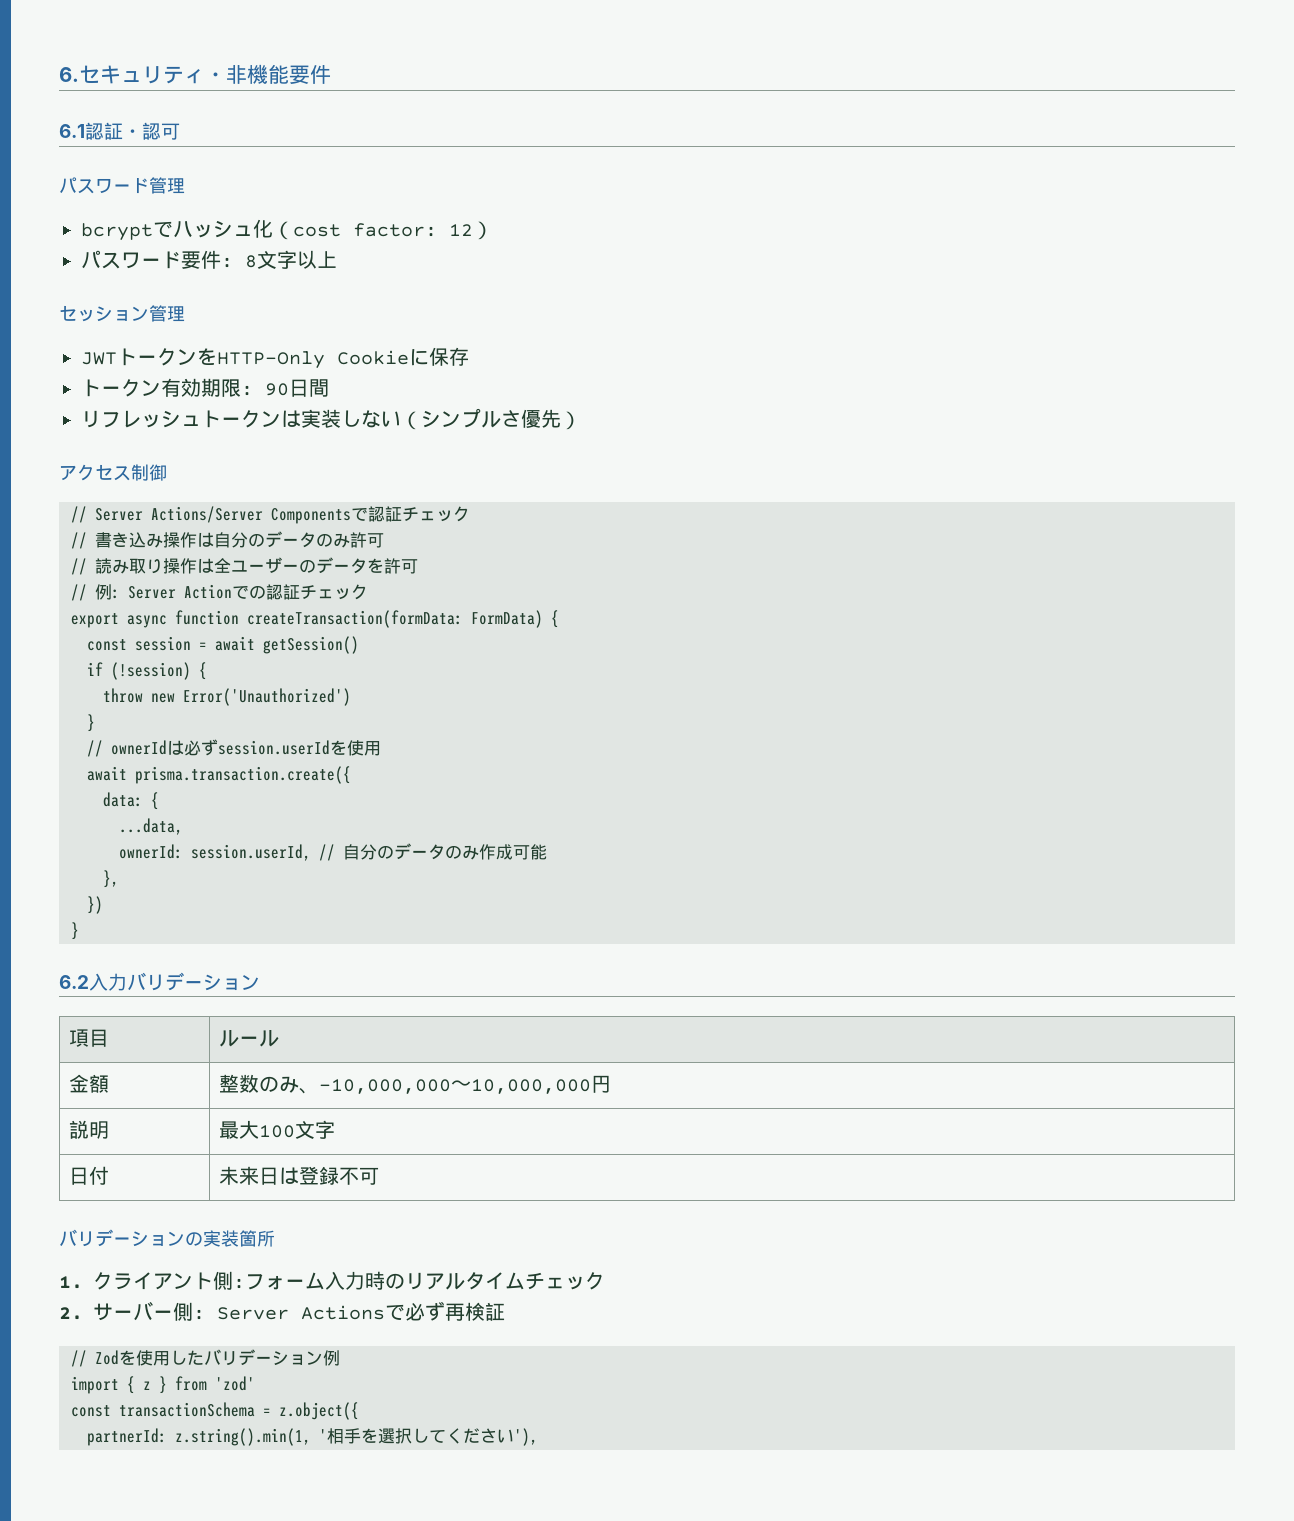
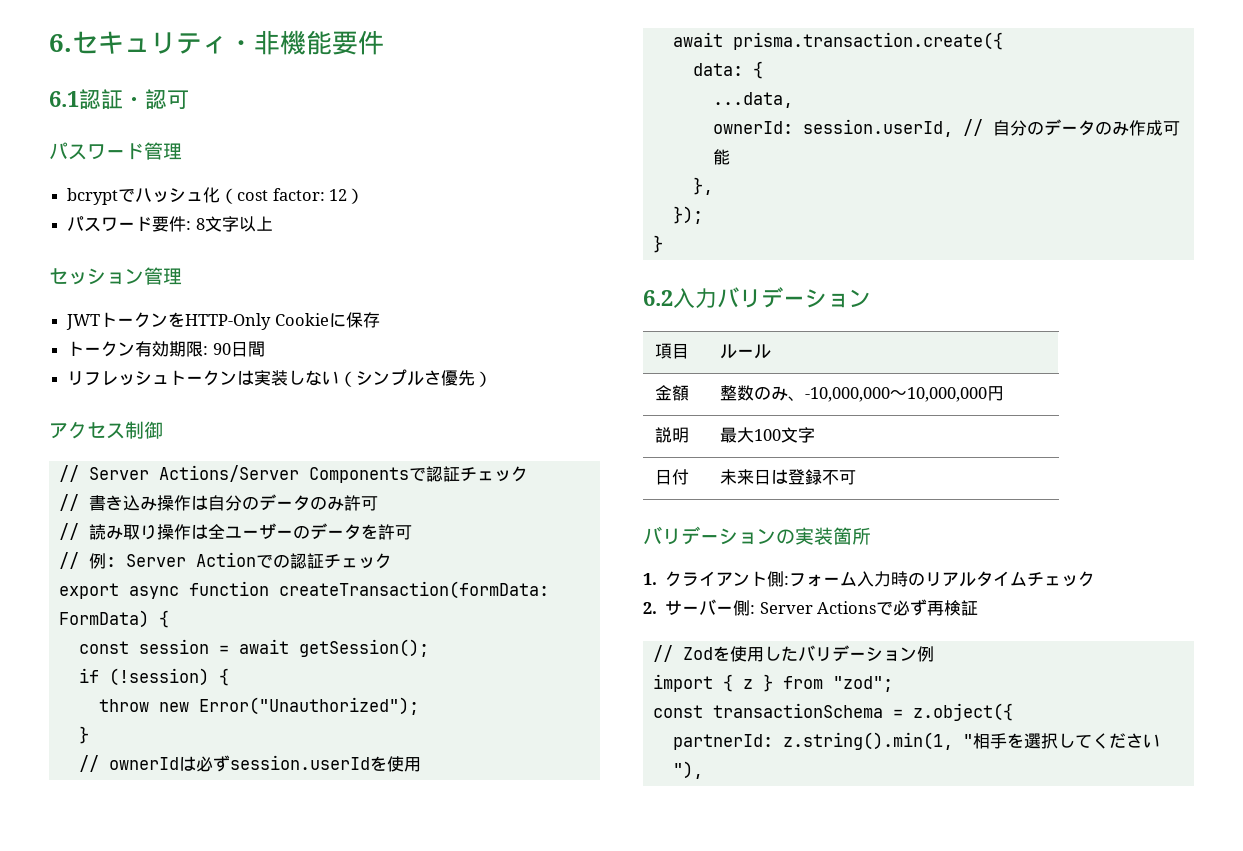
[263,636,359,654] getSession() -> [298,639,429,657] getSession();
[183,688,351,706] Error('Unauthorized') -> [198,697,419,715] Error("Unauthorized");
[87,896,103,914] }) -> [672,206,703,224] });
[215,1376,255,1391] 'zod' -> [832,676,893,692] "zod";
[319,1429,327,1442] ' -> [962,734,973,747] "
[514,1428,538,1446] '), -> [672,761,703,779] "),

